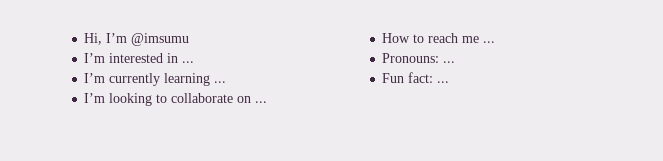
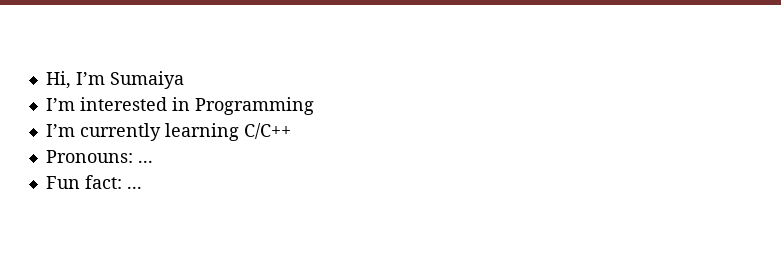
[131,33,190,46] @imsumu -> [109,71,184,89] Sumaiya
[182,61,195,63] ... -> [194,97,314,115] Programming
[214,81,227,83] [84,93,268,106] [382,33,496,43] ... // I’m looking to collaborate on ... // How to reach me ... -> [243,123,291,139] C/C++

